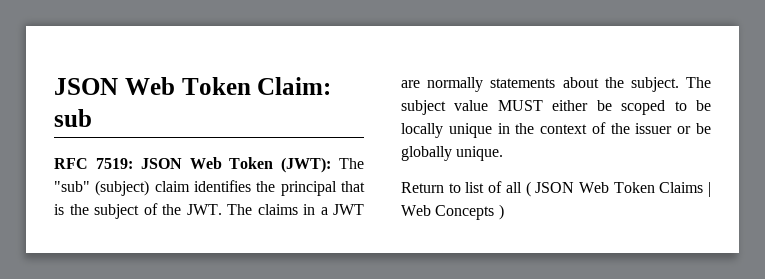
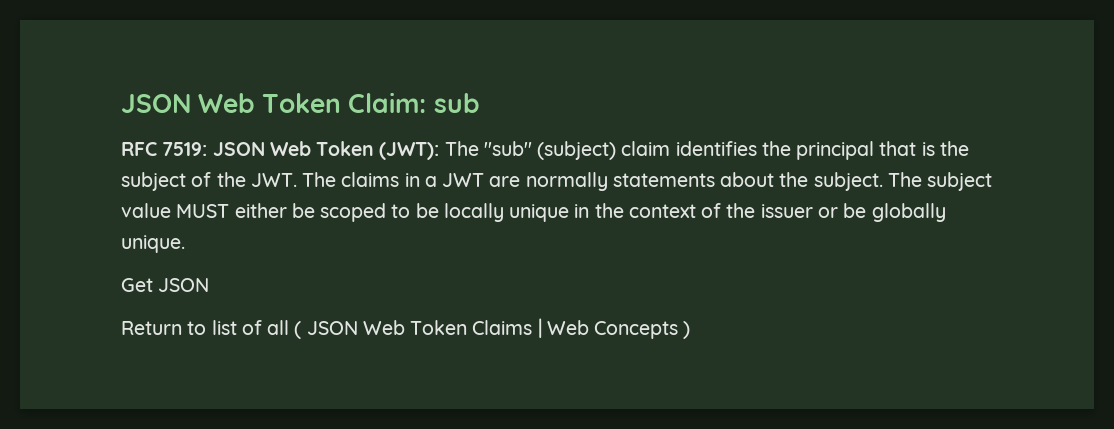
(504, 153) none -> [121,278,210,292] // Get JSON

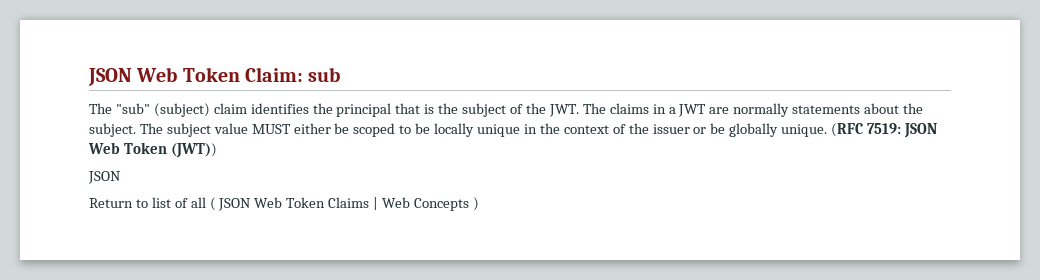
[121,141,440,160] RFC 7519: JSON Web Token (JWT): -> (341, 74) none
[121,278,153,292] // Get -> [831,123,937,138] [88,142,217,158] (RFC 7519: JSON Web Token (JWT)) //

